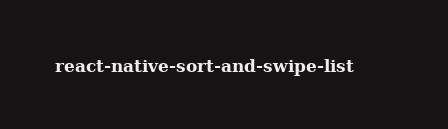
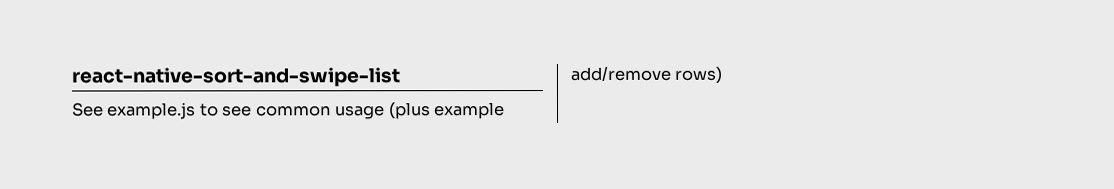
(354, 67) none -> [72,102,506,120] [570,66,723,84] // See example.js to see common usage (plus example add/remove rows)

